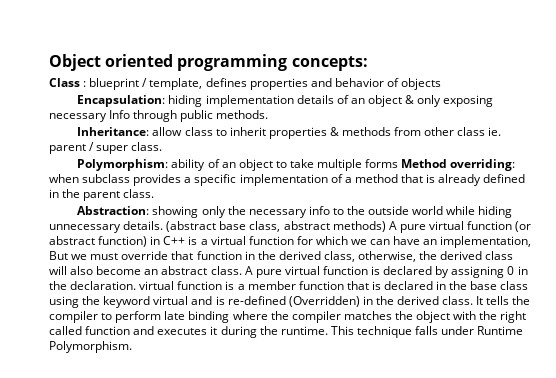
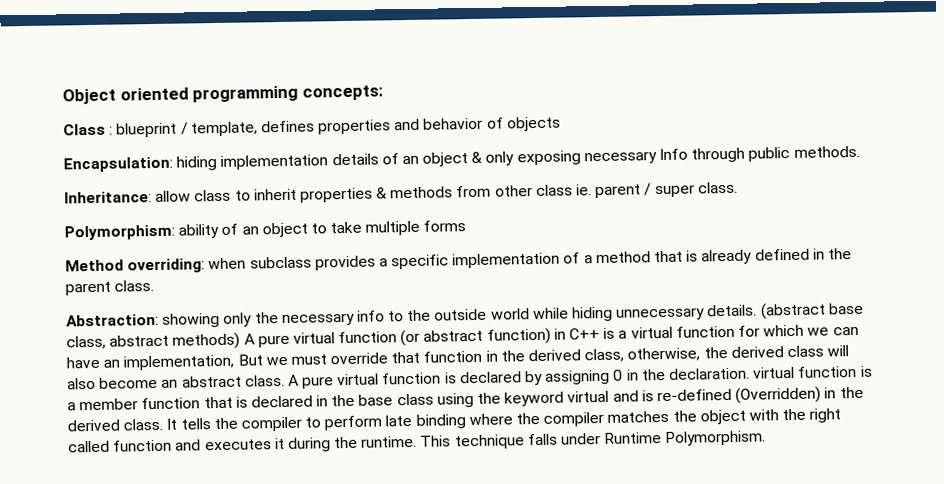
(399, 163) none -> (467, 226) //

